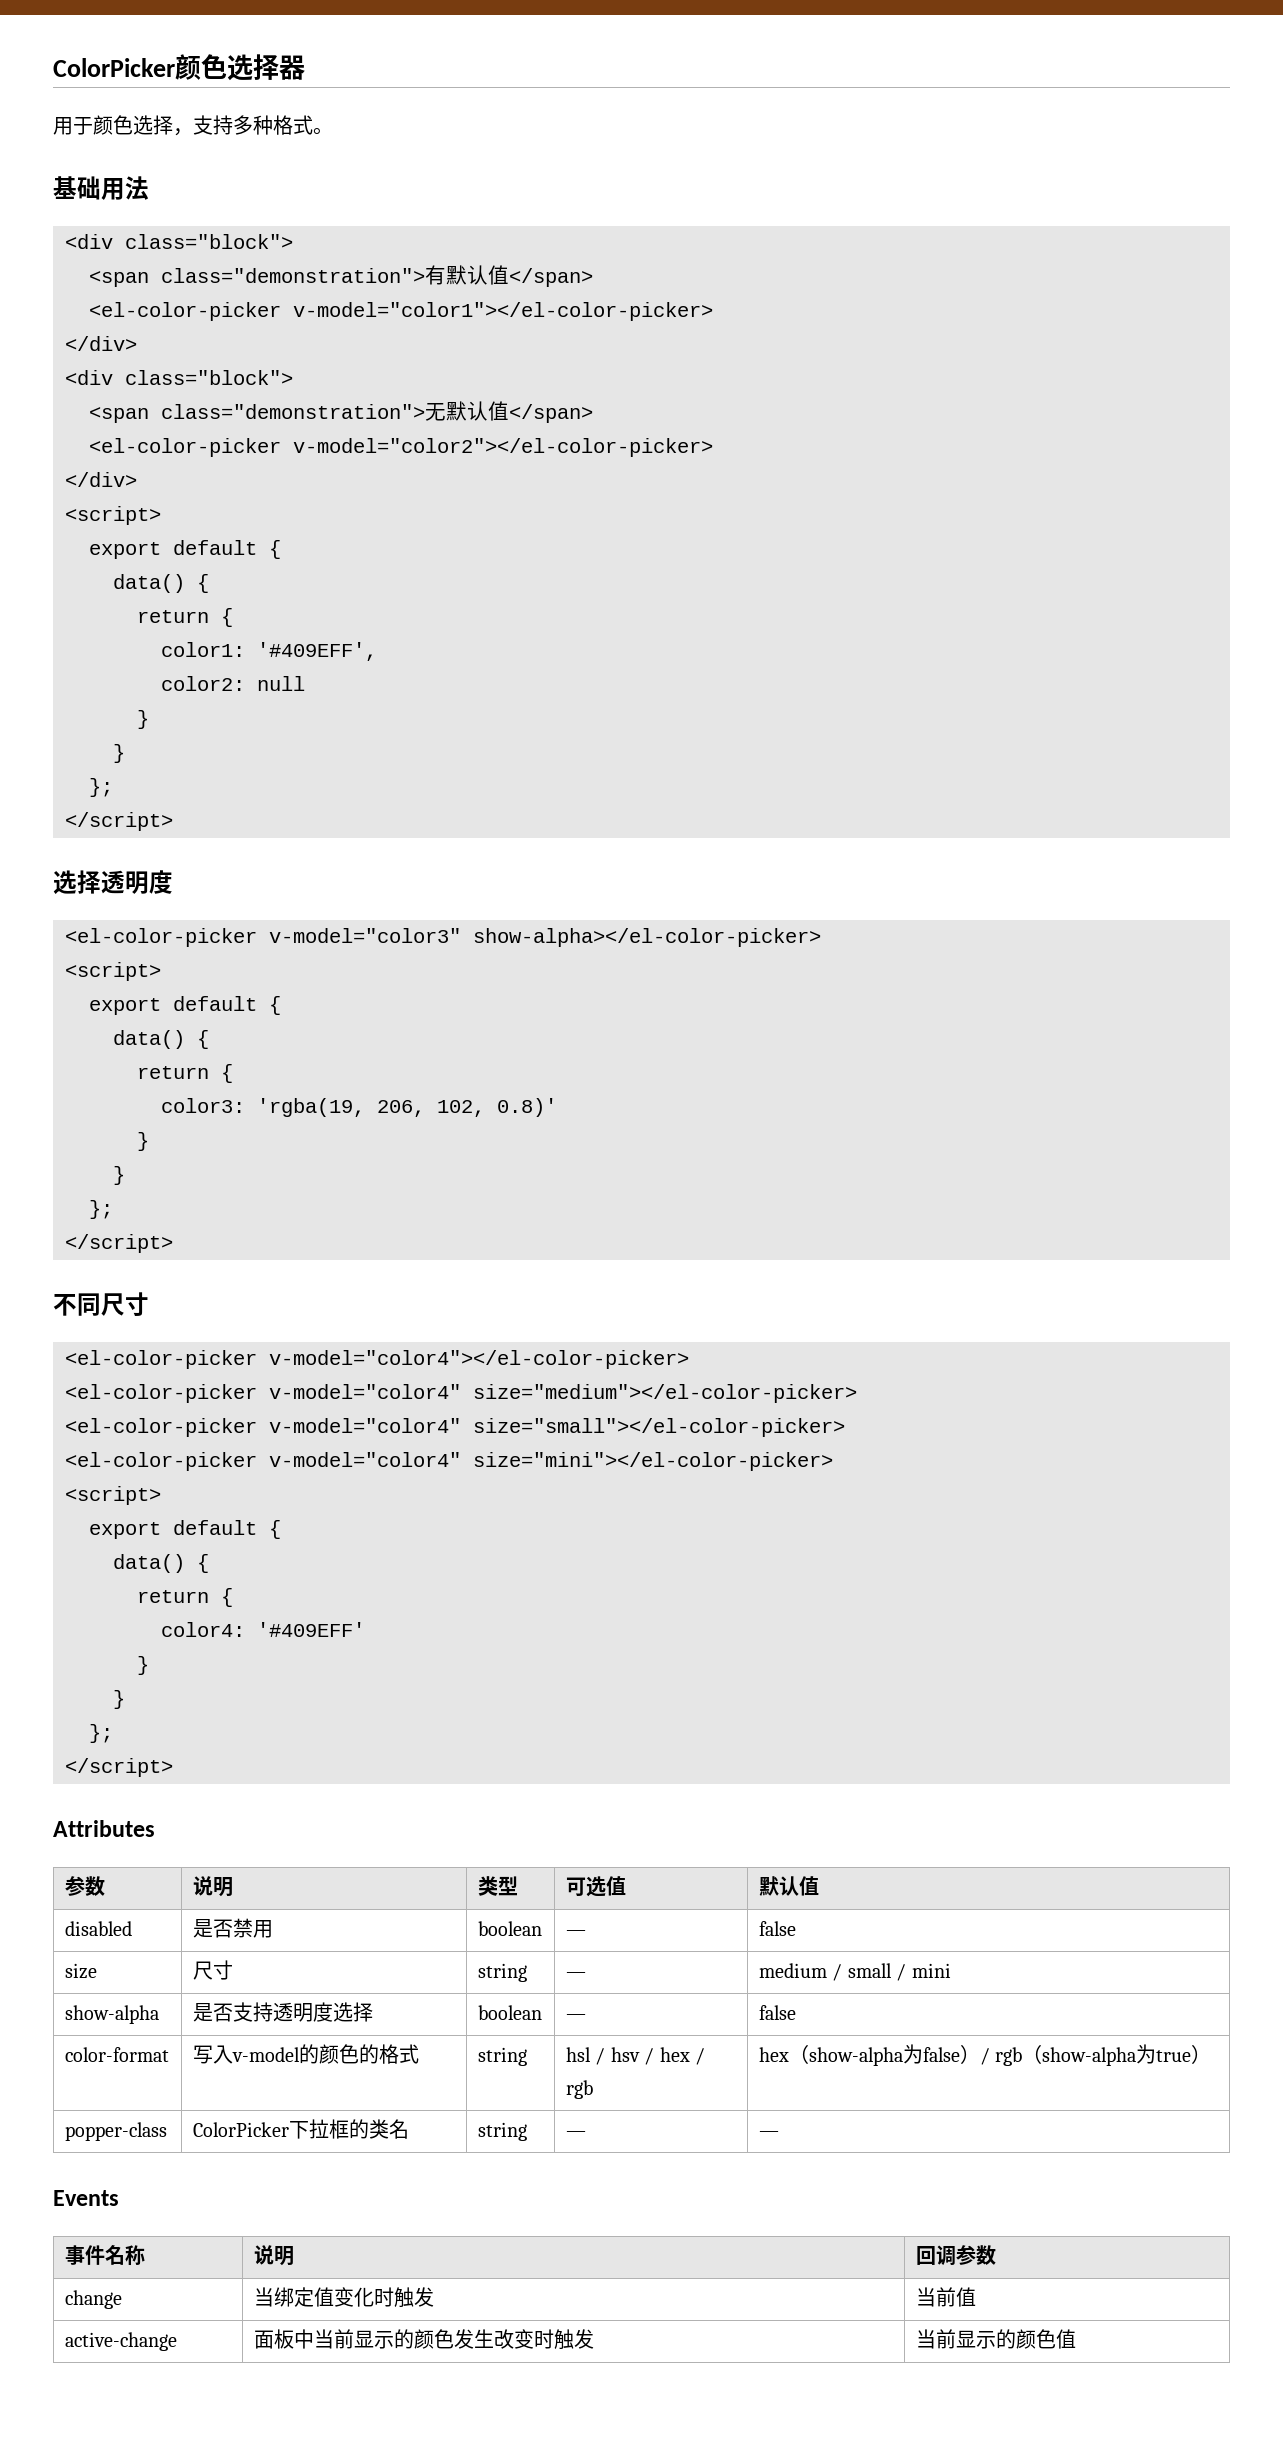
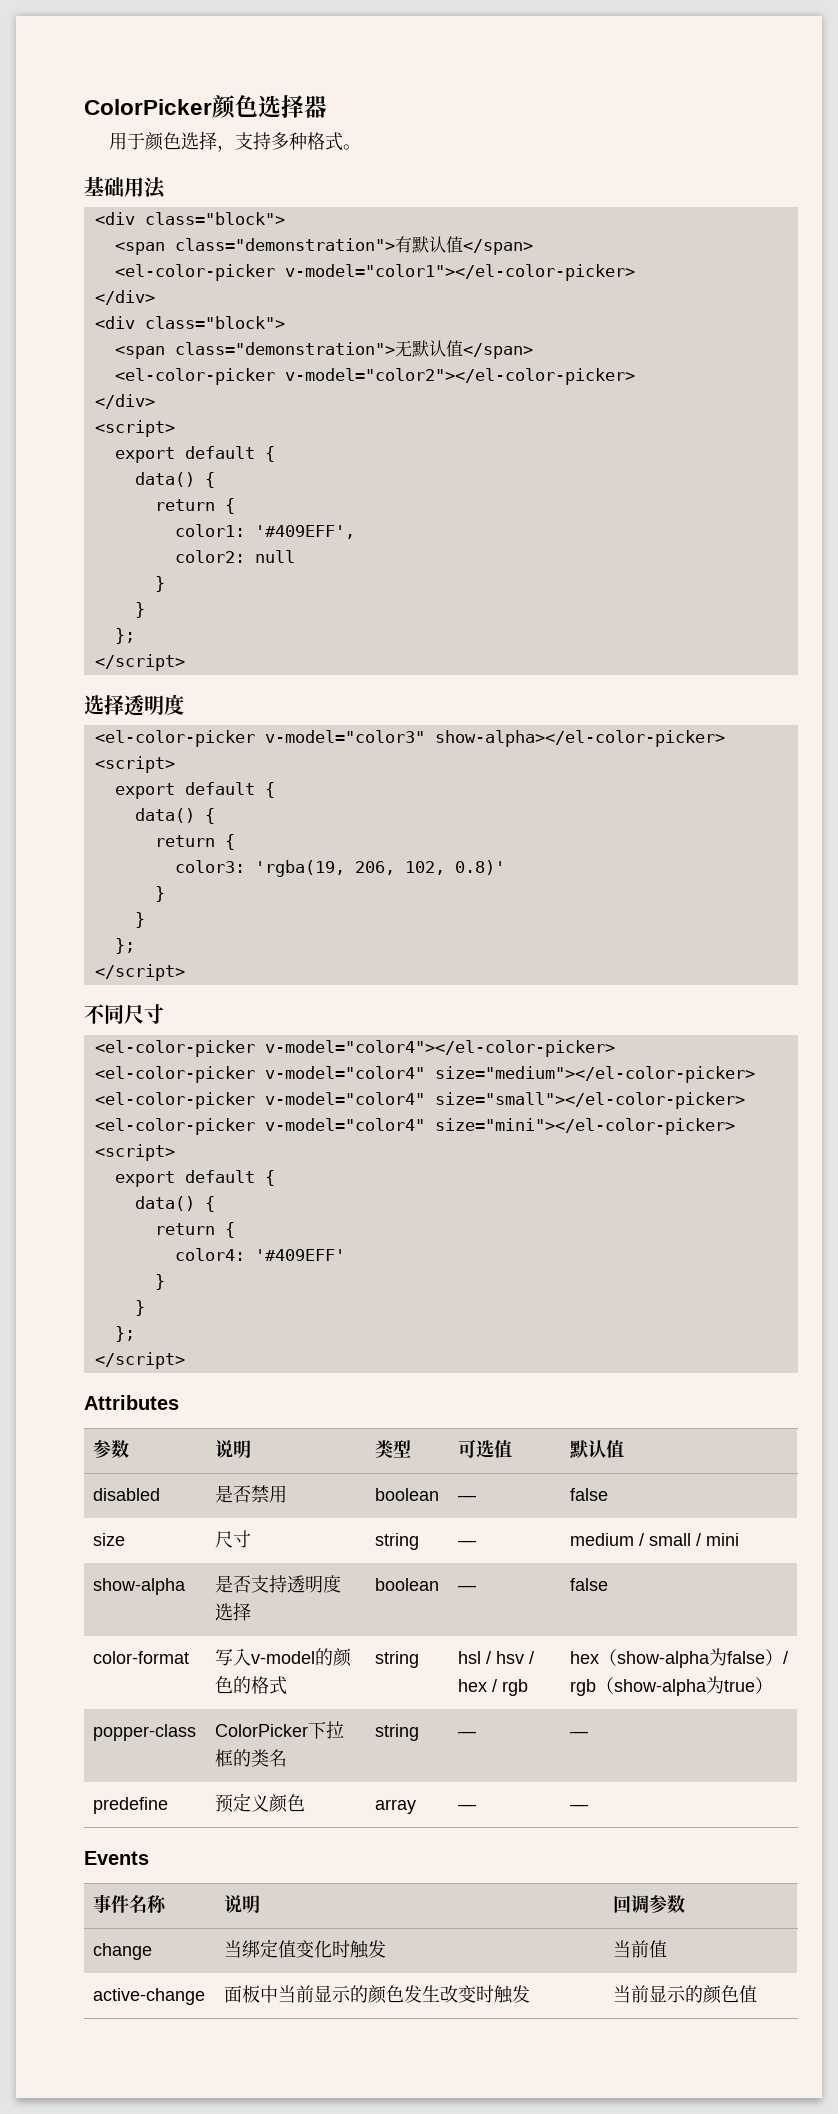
(779, 2134) none -> [93,1797,169,1814] [215,1793,306,1813] [375,1799,417,1814] [458,1804,477,1810] [570,1804,589,1810] // predefine | 预定义颜色 | array | — | —

